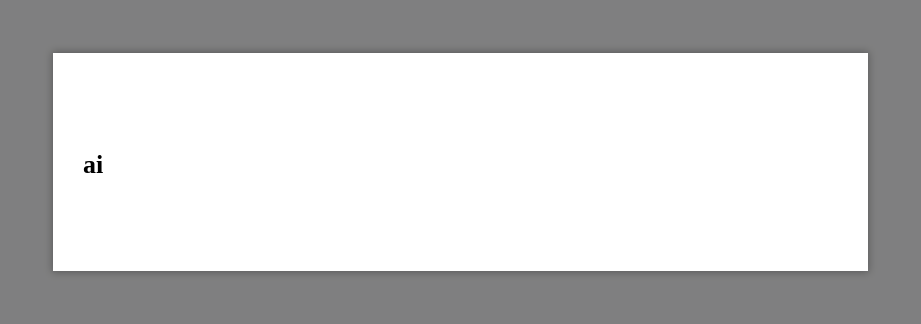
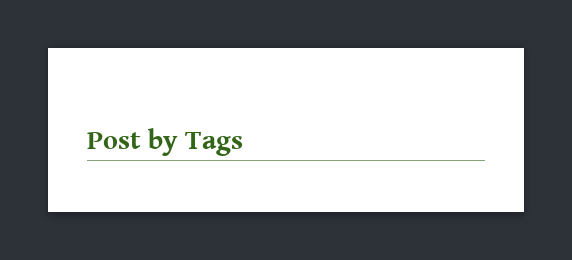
[83,155,103,173] ai -> [87,128,243,156] Post by Tags

